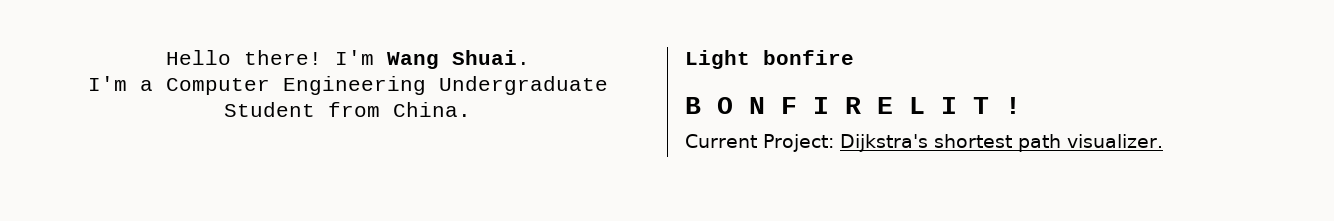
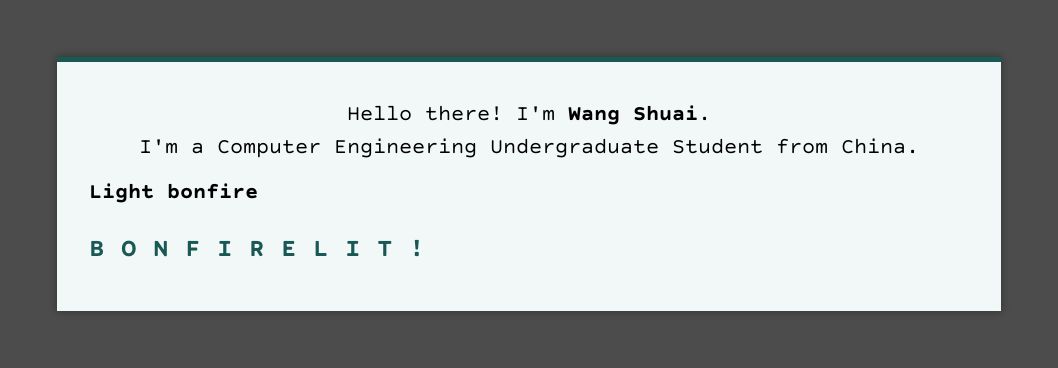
[685,134,1163,152] // Current Project: Dijkstra's shortest path visualizer. -> (425, 248) none

